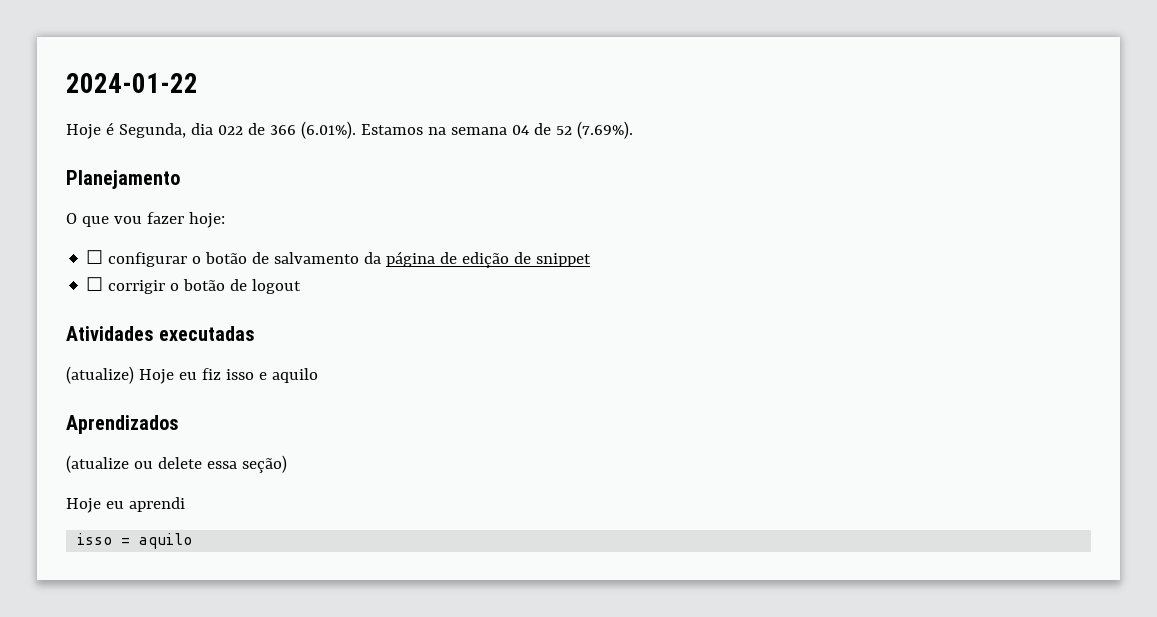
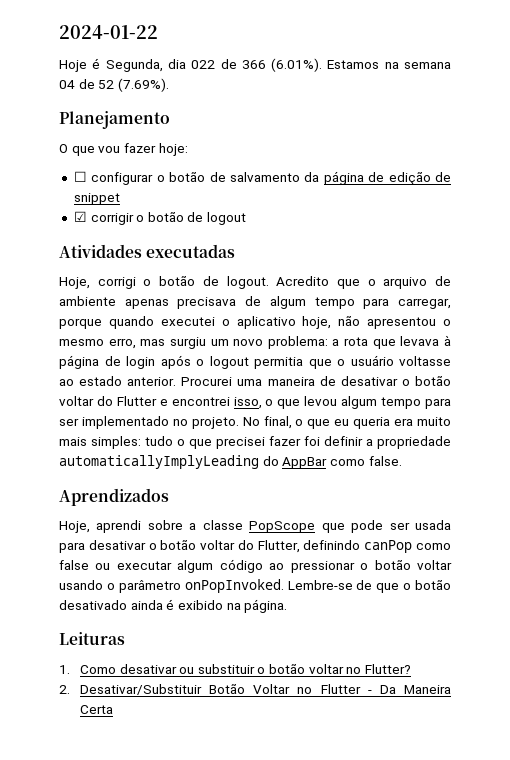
[86,277,104,291] ☐ -> [73,211,87,222] ☑
[66,366,318,384] [66,415,179,434] [66,455,287,473] [66,497,185,513] [77,533,193,549] (atualize) Hoje eu fiz isso e aquilo // Aprendizados // (atualize ou delete essa seção) // Hoje eu aprendi // isso = aquilo -> [59,276,451,289] [59,296,452,309] [59,316,451,329] [59,335,451,349] [59,355,451,369] [59,376,451,386] [59,396,452,409] [59,416,452,429] [59,436,451,449] [59,455,402,469] [59,488,169,506] [59,520,452,533] [59,540,451,553] [59,559,453,573] [59,579,451,593] [59,599,288,613] [59,632,125,645] [59,664,412,674] [59,684,452,695] [79,705,113,714] Hoje, corrigi o botão de logout. Acredito que o arquivo de ambiente apenas precisava de algum tempo para carregar, porque quando executei o aplicativo hoje, não apresentou o mesmo erro, mas surgiu um novo problema: a rota que levava à página de login após o logout permitia que o usuário voltasse ao estado anterior. Procurei uma maneira de desativar o botão voltar do Flutter e encontrei isso, o que levou algum tempo para ser implementado no projeto. No final, o que eu queria era muito mais simples: tudo o que precisei fazer foi definir a propriedade automaticallyImplyLeading do AppBar como false. // Aprendizados // Hoje, aprendi sobre a classe PopScope que pode ser usada para desativar o botão voltar do Flutter, definindo canPop como false ou executar algum código ao pressionar o botão voltar usando o parâmetro onPopInvoked. Lembre-se de que o botão desativado ainda é exibido na página. // Leituras // 1. Como desativar ou substituir o botão voltar no Flutter? // 2. Desativar/Substituir Botão Voltar no Flutter - Da Maneira Certa

